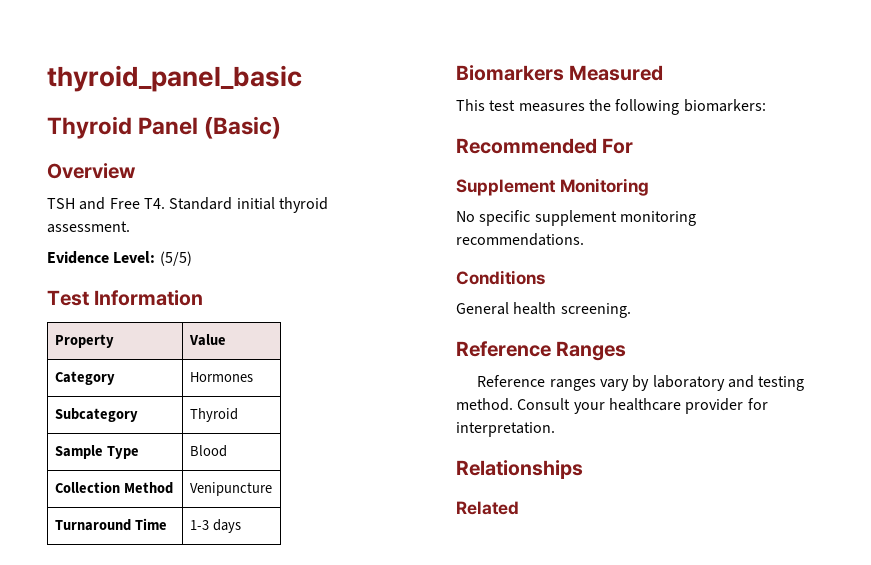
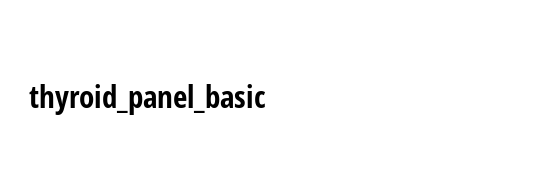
[47,116,282,139] [47,163,136,179] [47,197,328,213] [47,221,130,233] [47,251,192,266] [47,290,204,306] [54,334,114,348] [188,334,226,346] [54,371,115,385] [189,372,253,382] [54,408,138,422] [189,408,238,422] [54,445,139,459] [189,445,227,457] [54,481,173,494] [189,482,272,496] [54,518,167,531] [189,519,241,533] [456,65,664,81] [456,99,766,115] [456,138,634,154] [456,178,649,196] [456,210,696,226] [456,233,584,246] [456,270,545,285] [456,302,631,318] [456,341,627,361] [477,375,805,391] [456,398,768,414] [456,422,555,437] [456,460,583,479] [456,501,519,515] // Thyroid Panel (Basic) // Overview // TSH and Free T4. Standard initial thyroid assessment. // Evidence Level: (5/5) // Test Information // Property | Value // Category | Hormones // Subcategory | Thyroid // Sample Type | Blood // Collection Method | Venipuncture // Turnaround Time | 1-3 days // Biomarkers Measured // This test measures the following biomarkers: // Recommended For // Supplement Monitoring // No specific supplement monitoring recommendations. // Conditions // General health screening. // Reference Ranges // Reference ranges vary by laboratory and testing method. Consult your healthcare provider for interpretation. // Relationships // Related -> (266, 99) none

